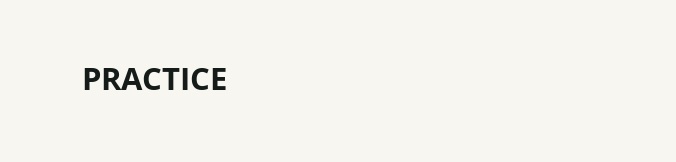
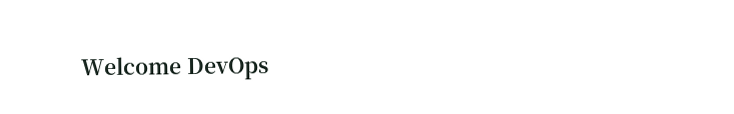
[82,68,227,90] PRACTICE -> [80,56,269,81] Welcome DevOps

